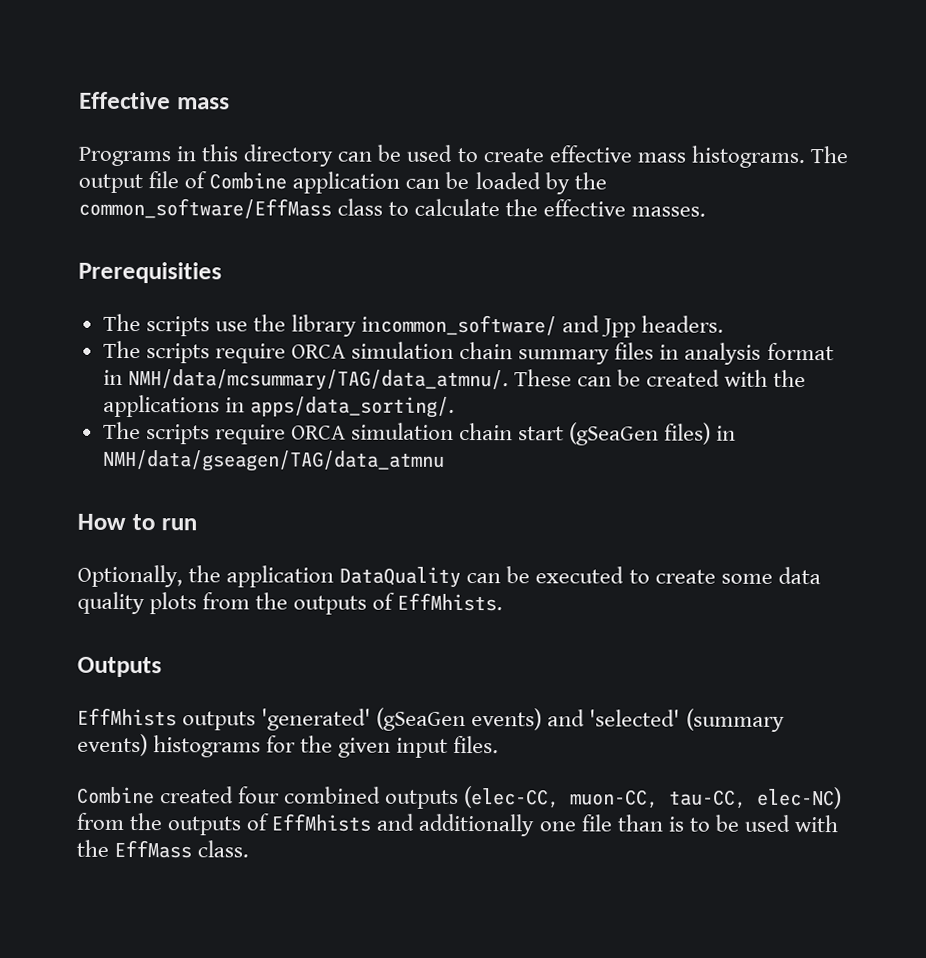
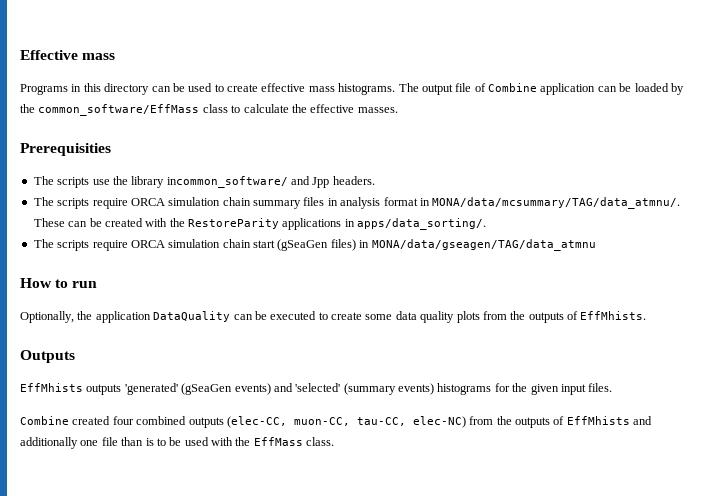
[127,369,509,392] NMH/data/mcsummary/TAG/data_atmnu/. -> [432,197,681,209] MONA/data/mcsummary/TAG/data_atmnu/.
(807, 378) none -> [188,218,279,229] RestoreParity
[102,449,445,472] NMH/data/gseagen/TAG/data_atmnu -> [371,239,596,251] MONA/data/gseagen/TAG/data_atmnu

